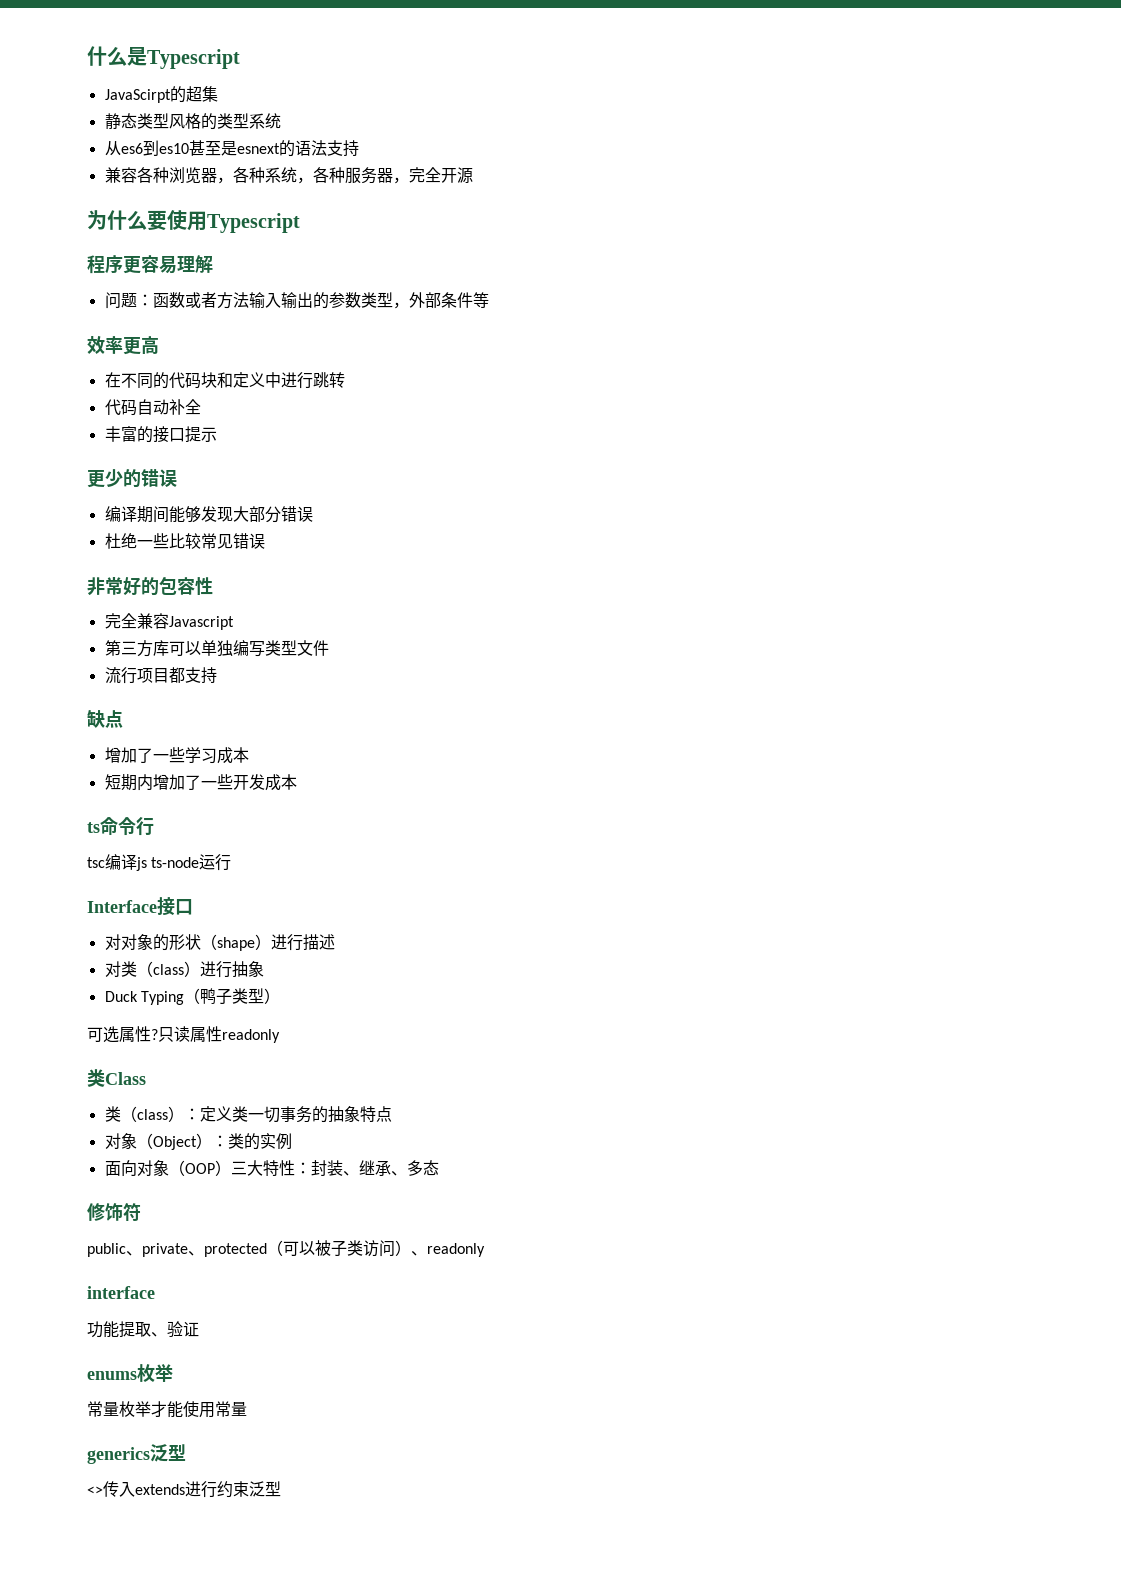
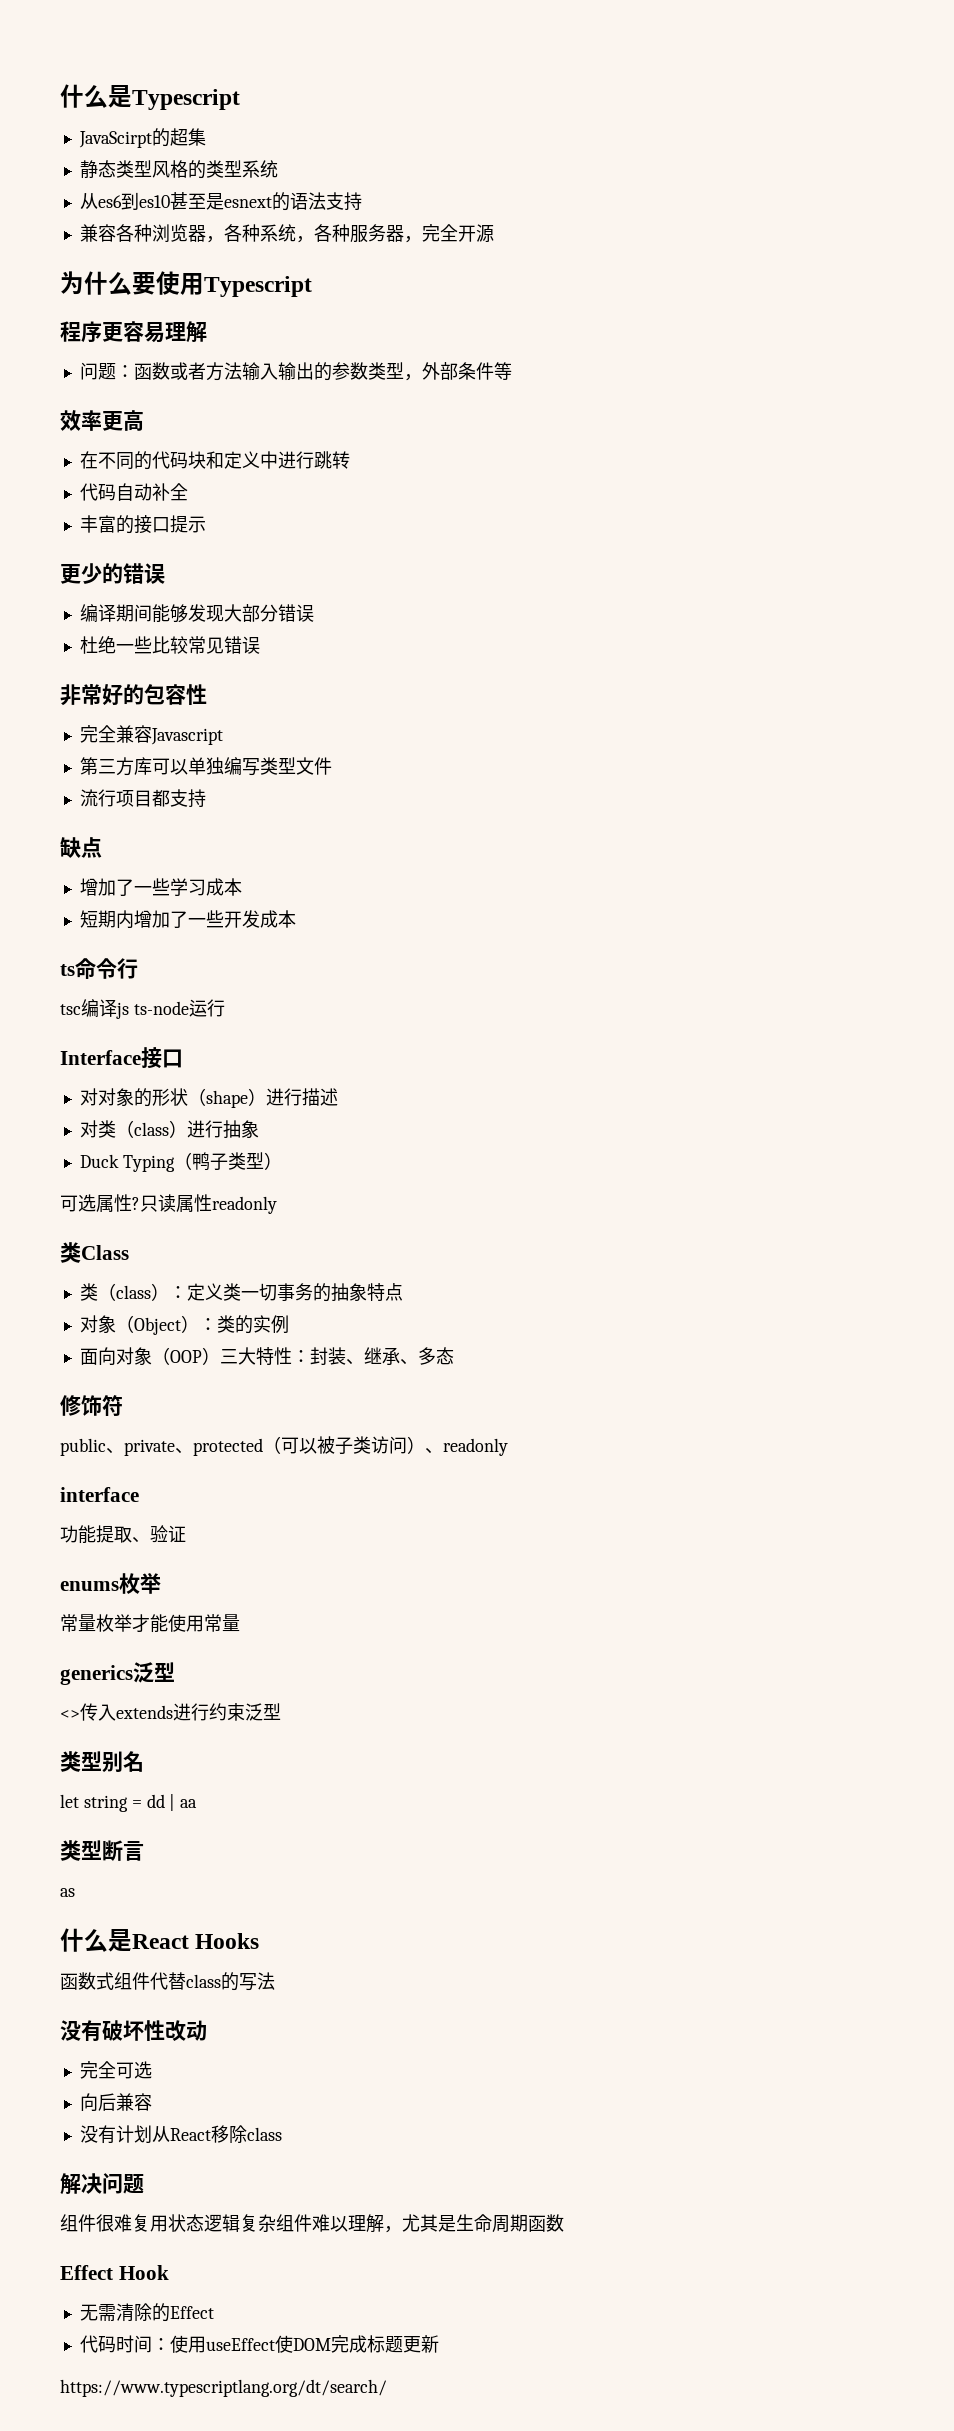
(281, 1489) none -> [60,1751,144,1773] [60,1794,198,1812] [60,1840,144,1861] [60,1888,75,1897] [60,1928,260,1952] [60,1972,275,1991] [60,2020,207,2041] [79,2061,152,2079] [79,2093,152,2111] [79,2125,282,2144] [60,2173,144,2195] [60,2214,564,2233] [60,2265,169,2280] [79,2303,214,2322] [79,2335,439,2353] [60,2379,387,2397] // 类型别名 // let string = dd | aa // 类型断言 // as // 什么是React Hooks // 函数式组件代替class的写法 // 没有破坏性改动 // 完全可选 // 向后兼容 // 没有计划从React移除class // 解决问题 // 组件很难复用状态逻辑复杂组件难以理解，尤其是生命周期函数 // Effect Hook // 无需清除的Effect // 代码时间：使用useEffect使DOM完成标题更新 // https://www.typescriptlang.org/dt/search/

